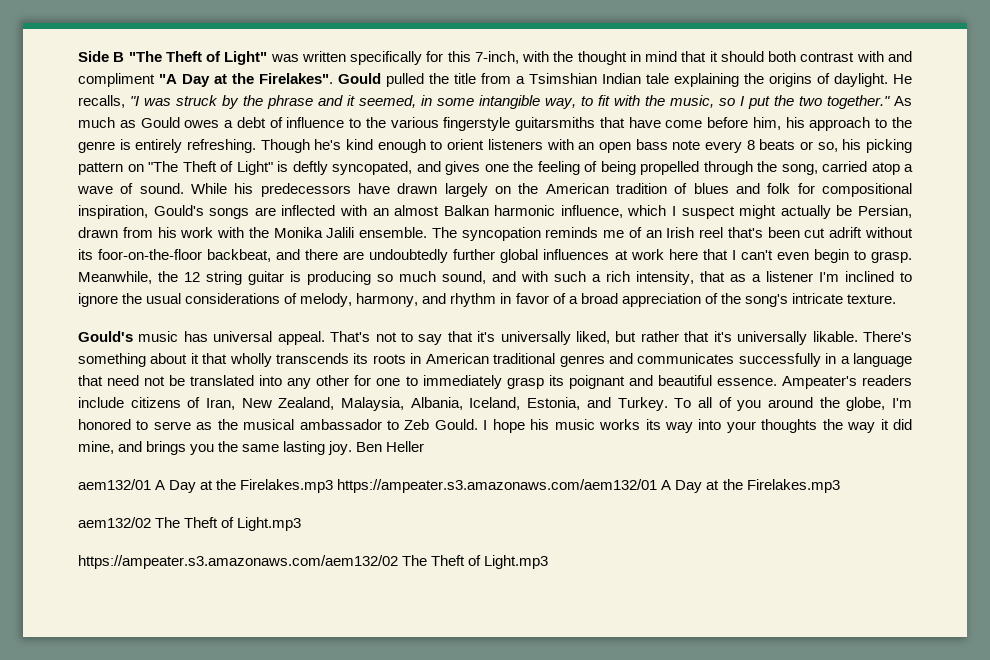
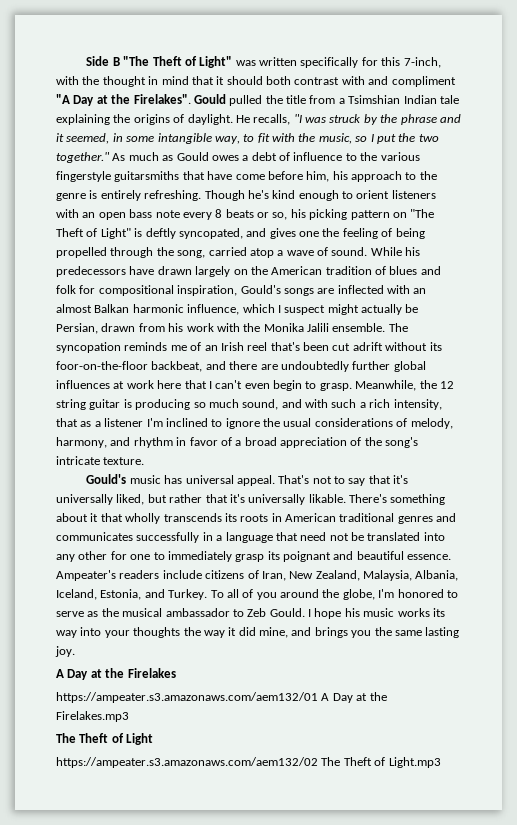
[356,441,425,452] [78,479,334,493] Ben Heller // aem132/01 A Day at the Firelakes.mp3 -> [56,668,176,680] // A Day at the Firelakes //
[78,517,302,531] aem132/02 The Theft of Light.mp3 -> [56,733,154,745] The Theft of Light

